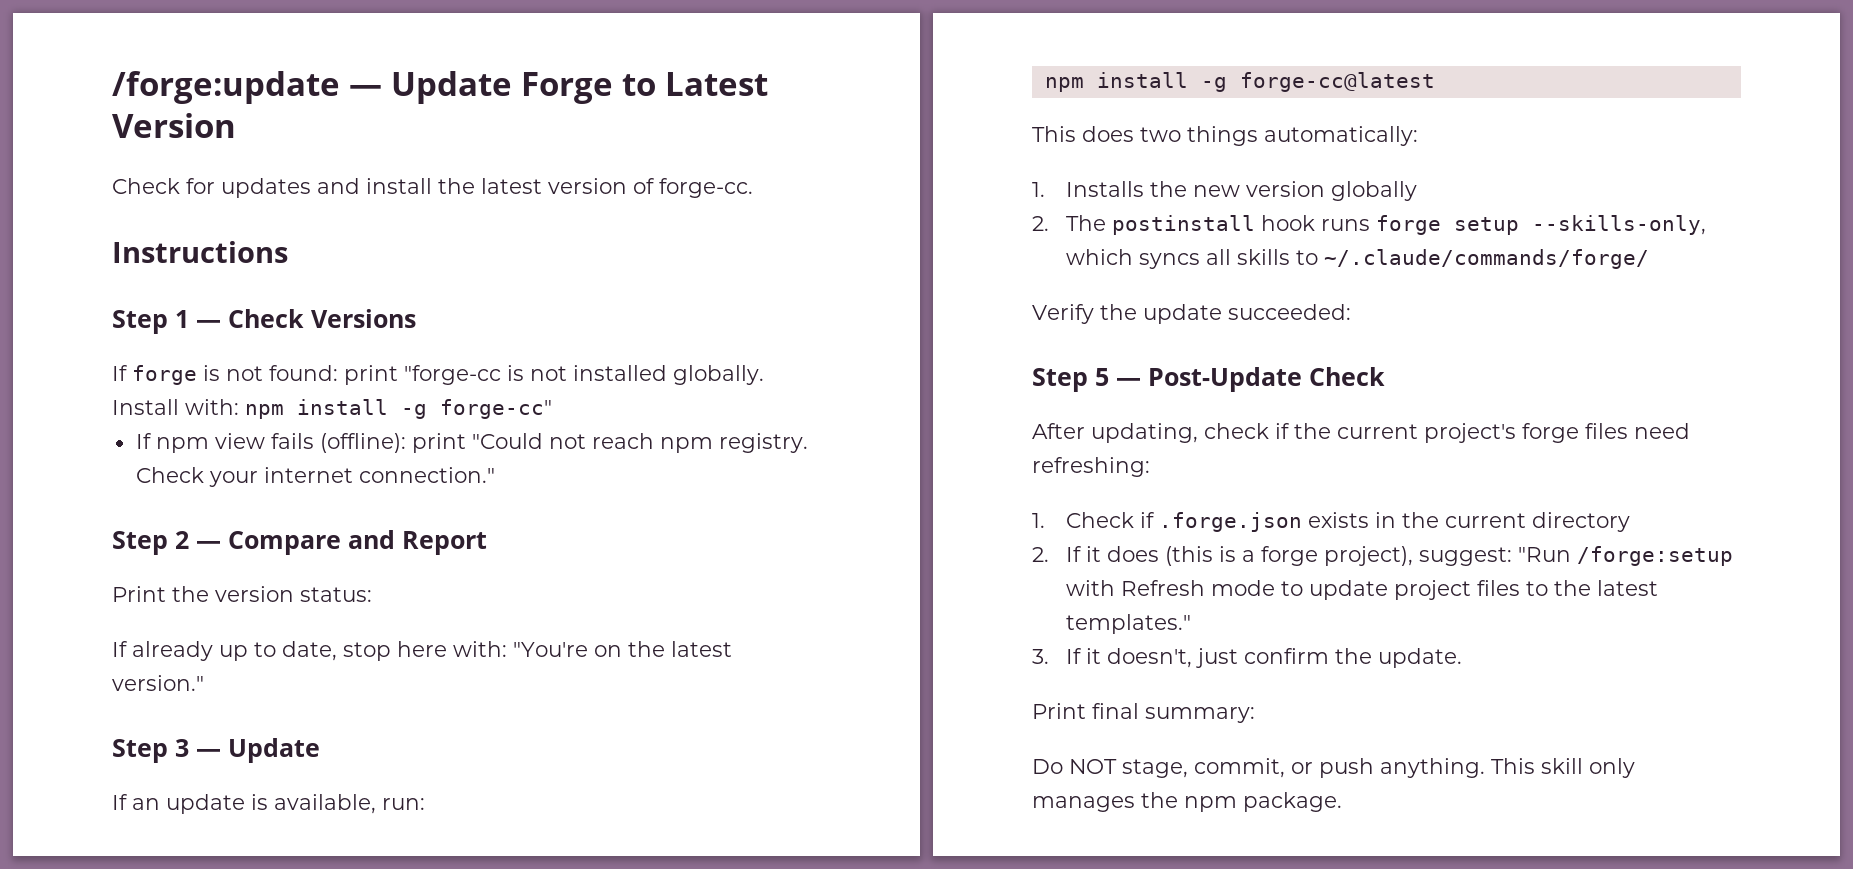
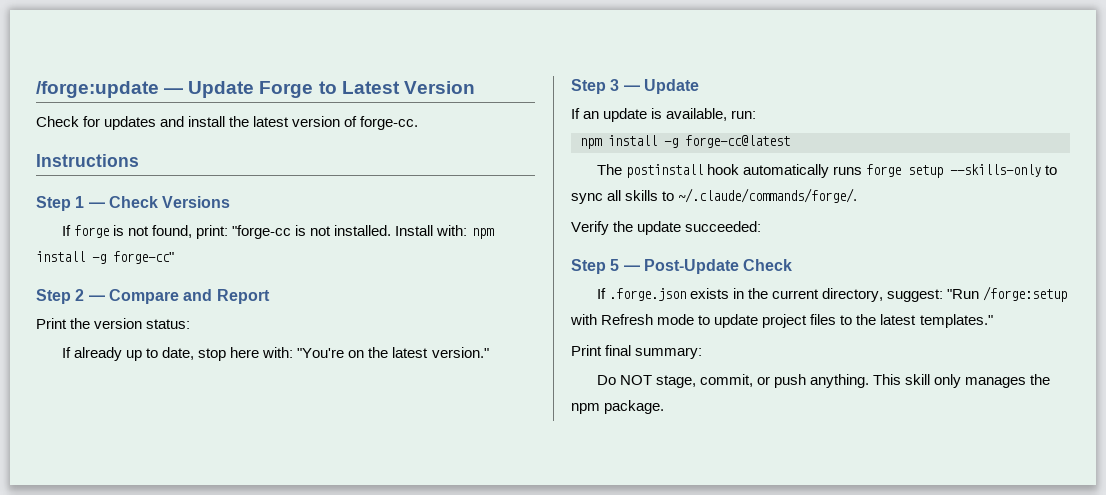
[269,365,398,385] found: print -> [152,225,229,239] found, print:
[573,365,764,385] installed globally. -> [334,225,392,236] installed.
[135,433,808,453] [135,467,495,487] // If npm view fails (offline): print "Could not reach npm registry. Check your internet connection." -> (174, 257) none
[1032,126,1418,146] [1032,181,1417,201] [1032,216,1049,231] This does two things automatically: // 1. Installs the new version globally // 2. -> (790, 141) none
(1315, 223) none -> [743,164,830,178] automatically
[1531,215,1706,235] [1065,249,1200,269] --skills-only, which syncs -> [950,164,1058,177] [571,193,603,204] --skills-only to sync
[1323,249,1649,269] ~/.claude/commands/forge/ -> [678,188,858,203] ~/.claude/commands/forge/.
[1032,423,1690,443] [1032,457,1150,477] [1032,512,1155,528] After updating, check if the current project's forge files need refreshing: // 1. Check if -> [596,288,606,299] If
[1531,512,1630,532] [1032,546,1413,566] directory // 2. If it does (this is a forge project), -> [822,288,884,302] directory,
[1032,648,1462,668] // 3. If it doesn't, just confirm the update. -> (993, 321) none

